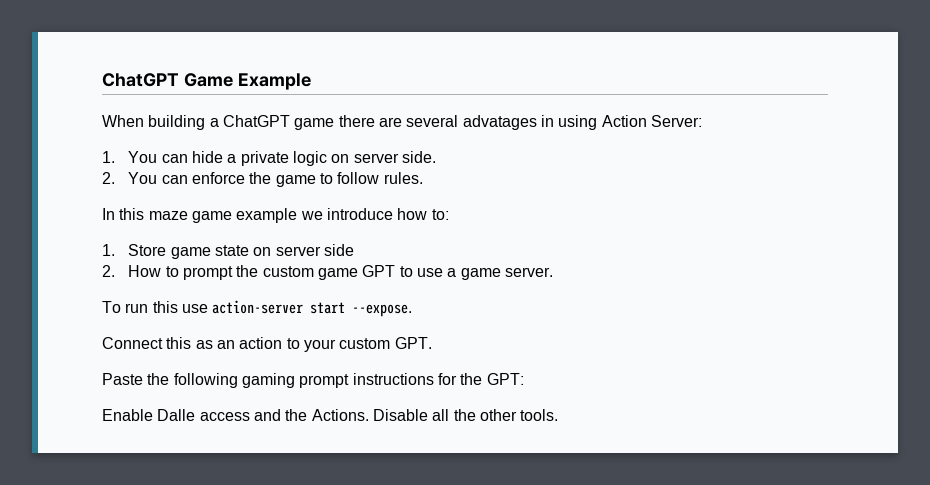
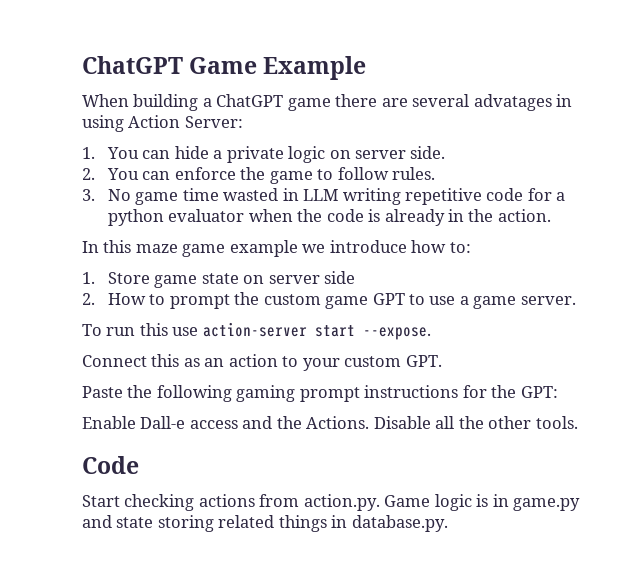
(423, 178) none -> [82,188,566,205] [107,209,551,226] // 3. No game time wasted in LLM writing repetitive code for a python evaluator when the code is already in the action.
[157,409,196,421] Dalle -> [140,416,186,429] Dall-e
(559, 415) none -> [82,456,139,474] [82,494,581,511] [82,515,448,532] // Code // Start checking actions from action.py. Game logic is in game.py and state storing related things in database.py.

